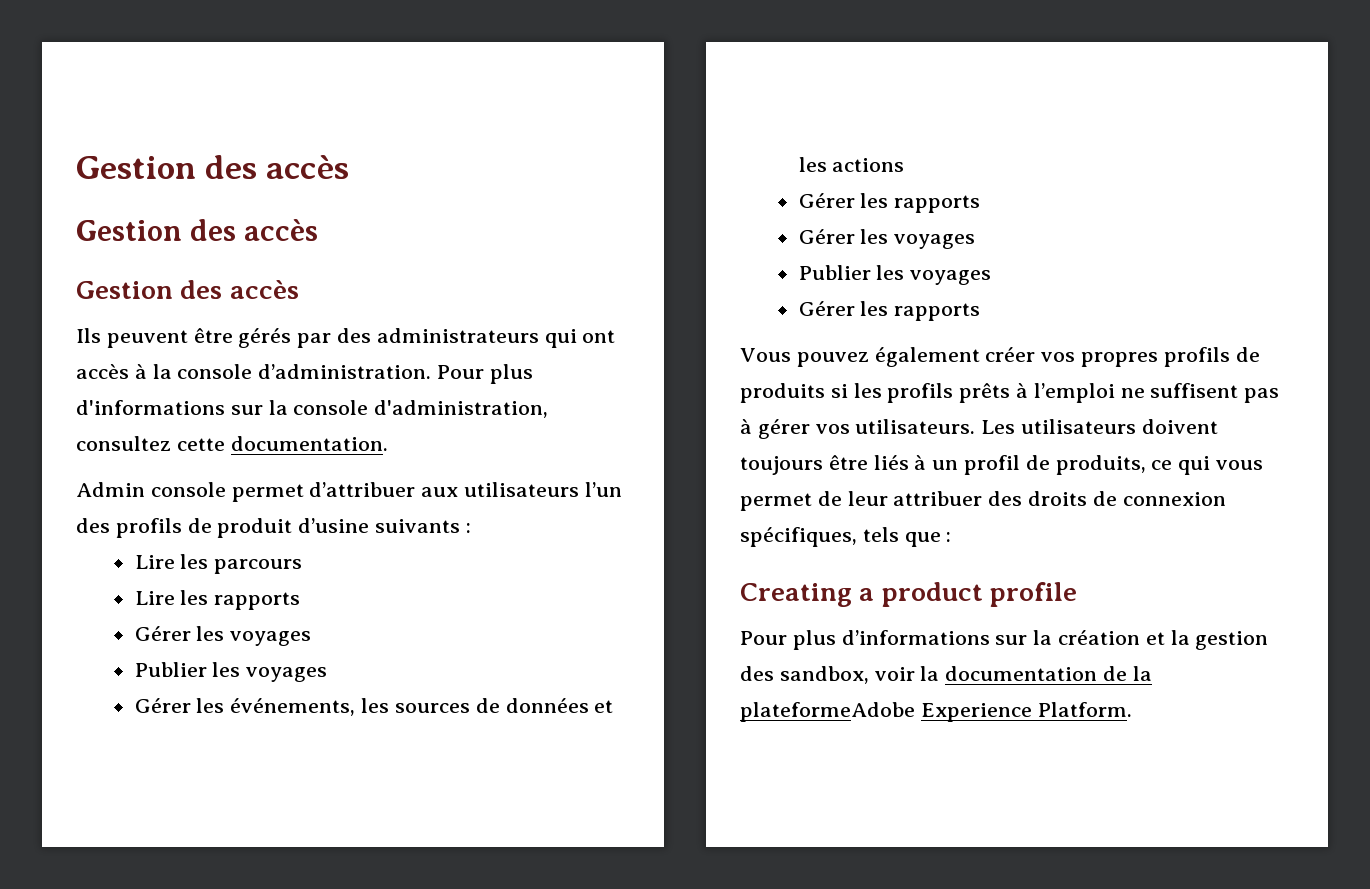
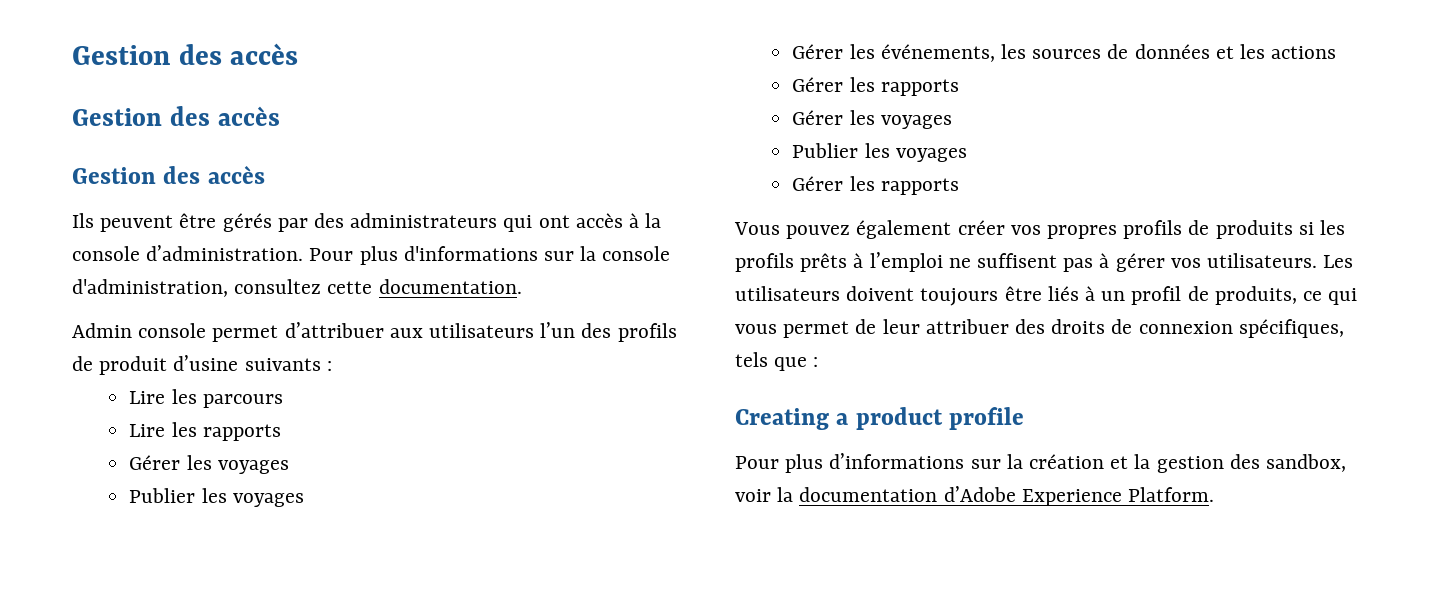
[1103,666,1152,681] [740,702,915,722] de la plateformeAdobe -> [943,486,1016,502] d’Adobe

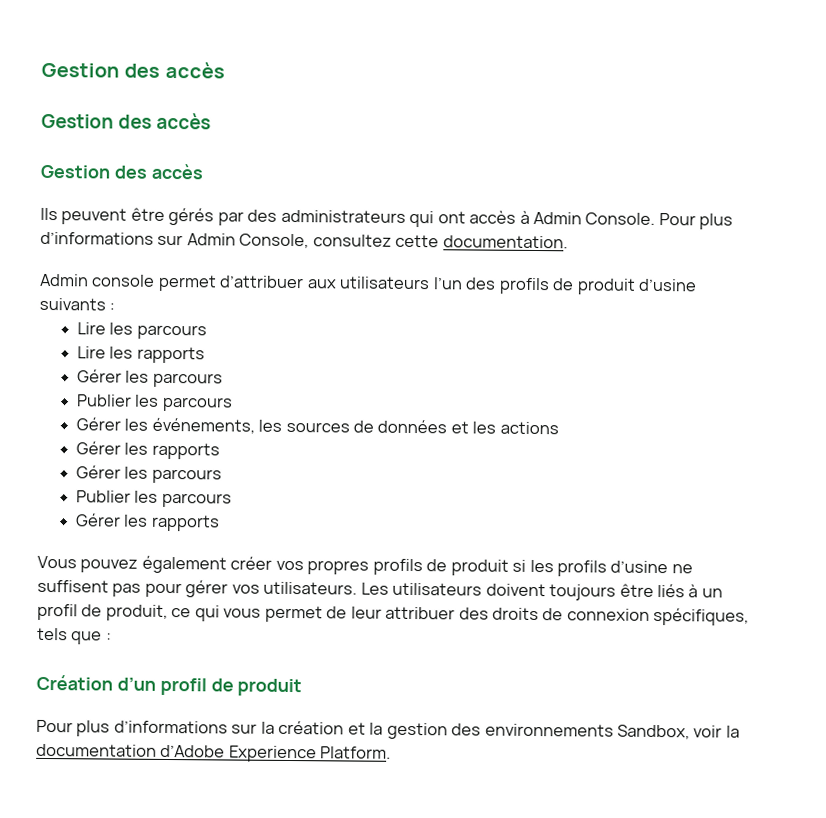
[645,213,662,228] [72,245,671,265] [72,279,228,297] la console d’administration. Pour plus d'informations sur la console d'administration, -> [533,211,734,230] [40,231,310,249] Admin Console. Pour plus d’informations sur Admin Console,
[217,460,289,474] [129,488,304,507] voyages // Publier les voyages -> [152,372,223,388] [76,394,233,412] parcours // Publier les parcours
[880,115,952,129] [792,143,967,162] voyages // Publier les voyages -> [151,468,222,484] [75,490,232,508] parcours // Publier les parcours
[1215,220,1293,239] produits -> [450,559,509,576] produit
[800,252,943,272] prêts à l’emploi -> [610,560,669,574] d’usine
[1099,253,1110,268] à -> [144,582,182,598] pour
[1214,286,1297,305] produits, -> [105,604,168,621] produit,
[735,407,1024,430] Creating a product profile -> [36,674,303,697] Création d’un profil de produit
[1266,454,1347,472] sandbox, -> [484,723,691,740] environnements Sandbox,

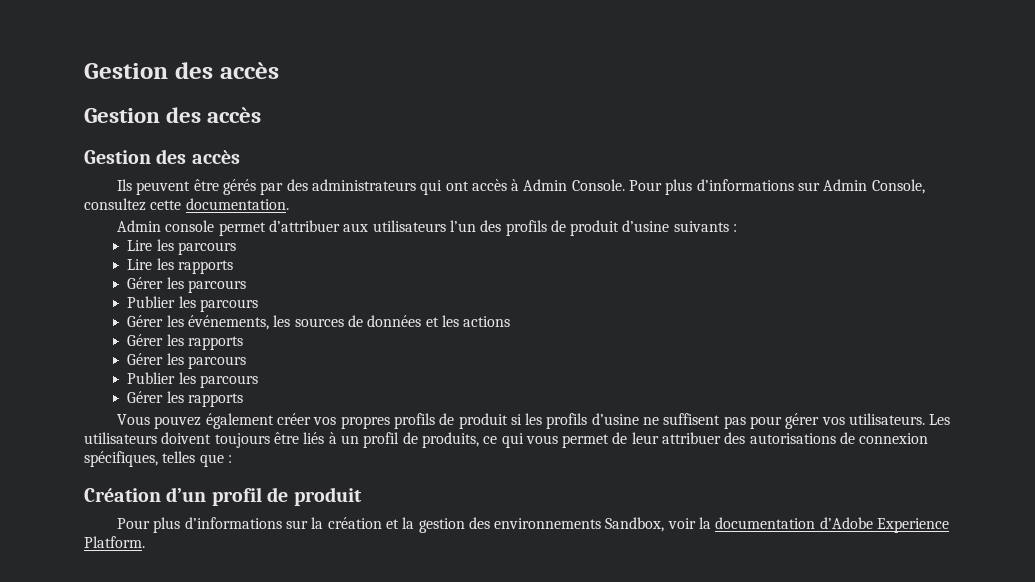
[105,604,168,621] produit, -> [421,432,479,448] produits,
[492,607,540,621] droits -> [749,433,836,444] autorisations
[37,627,68,641] tels -> [162,451,196,463] telles

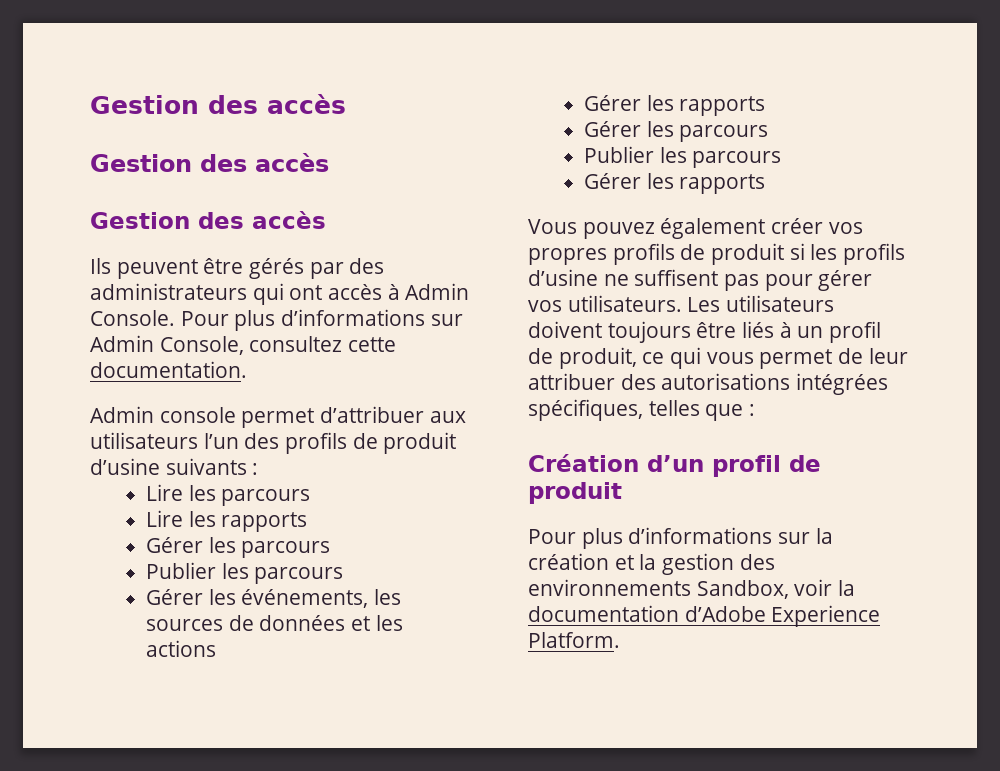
[421,432,479,448] produits, -> [558,347,637,369] produit,
[840,432,929,444] de connexion -> [796,373,889,395] intégrées

